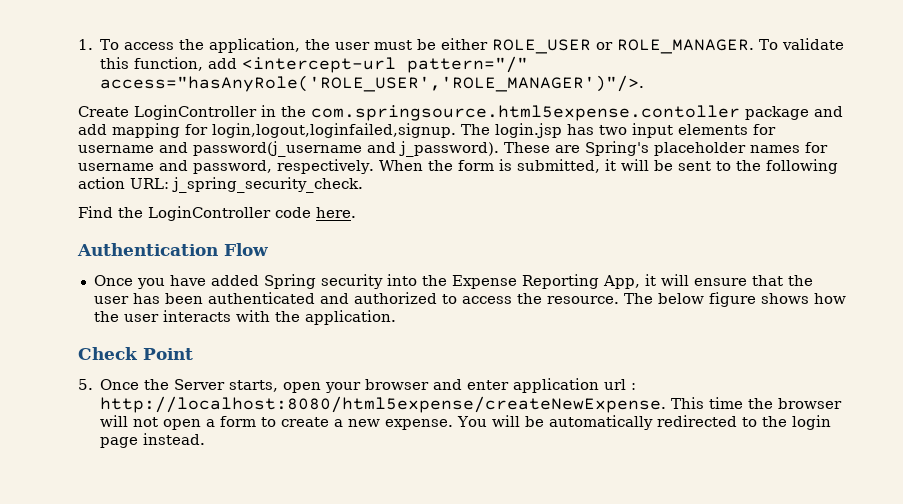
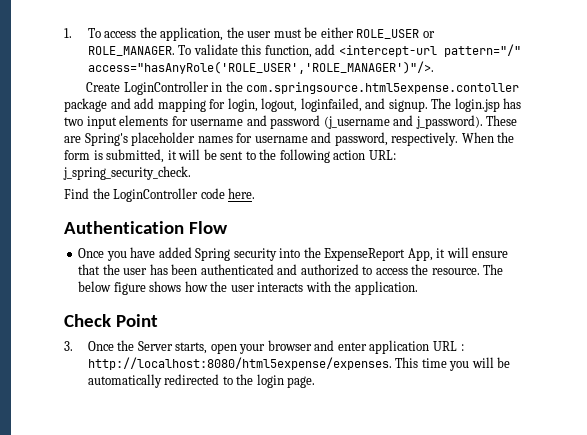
[212,123,456,138] login,logout,loginfailed,signup. -> [227,98,428,112] login, logout, loginfailed, and signup.
[193,141,362,157] password(j_username -> [270,115,390,129] password (j_username
[451,274,599,289] Expense Reporting -> [324,248,406,261] ExpenseReport
[78,379,93,390] 5. -> [64,341,73,351] 3.
[604,379,637,390] [100,396,843,413] [100,415,488,430] url : http://localhost:8080/html5expense/createNewExpense. This time the browser will not open a form to create a new expense. You -> [433,341,464,351] [87,357,470,371] URL : http://localhost:8080/html5expense/expenses. This time you
[100,433,206,448] page instead. -> [287,376,316,388] page.

